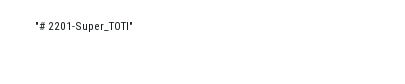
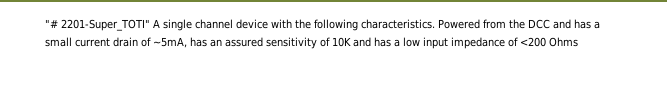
(134, 27) none -> [153,19,600,31] [45,37,578,49] A single channel device with the following characteristics. Powered from the DCC and has a small current drain of ~5mA, has an assured sensitivity of 10K and has a low input impedance of <200 Ohms

